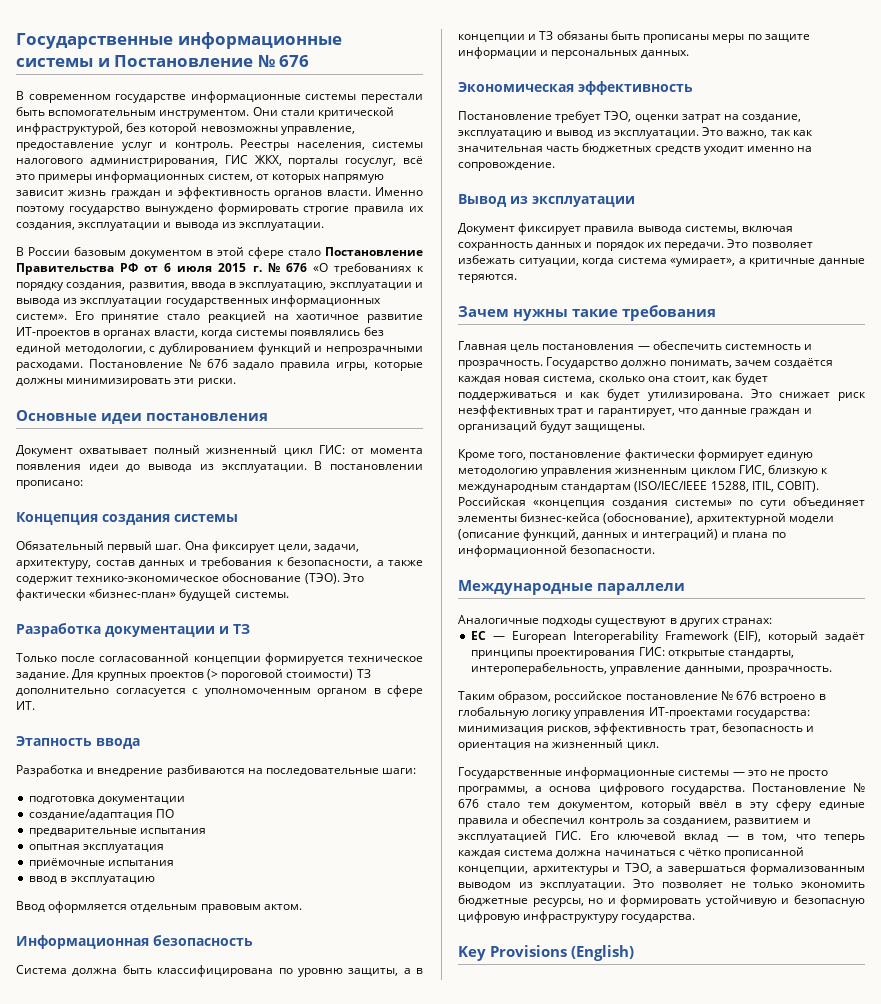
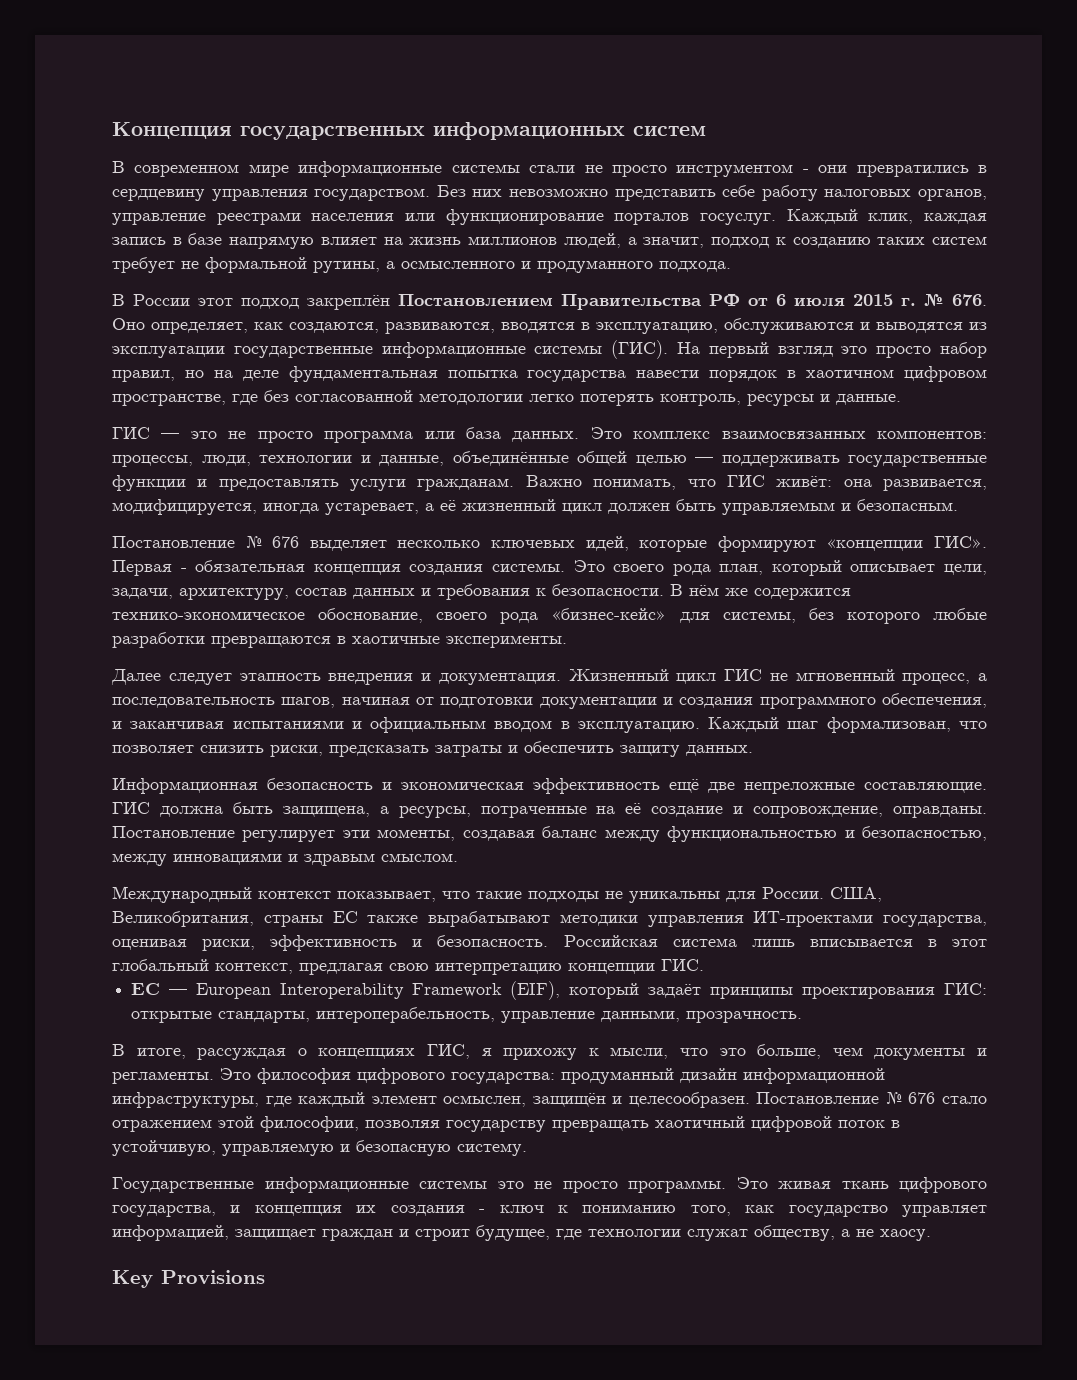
[16,32,342,49] [16,55,310,67] Государственные информационные системы и Постановление № 676 -> [112,122,706,140] Концепция государственных информационных систем
[115,91,423,103] [16,107,395,119] [16,123,355,135] [16,139,423,151] [16,155,423,167] [16,171,385,183] [16,187,423,199] [16,203,424,215] [16,222,325,231] [16,247,423,259] государстве информационные системы перестали быть вспомогательным инструментом. Они стали критической инфраструктурой, без которой невозможны управление, предоставление услуг и контроль. Реестры населения, системы налогового администрирования, ГИС ЖКХ, порталы госуслуг, всё это примеры информационных систем, от которых напрямую зависит жизнь граждан и эффективность органов власти. Именно поэтому государство вынуждено формировать строгие правила их создания, эксплуатации и вывода из эксплуатации. // В России базовым документом в этой сфере стало Постановление -> [248,161,987,177] [112,185,988,201] [112,209,987,225] [112,233,988,249] [112,257,731,273] [112,294,553,310] мире информационные системы стали не просто инструментом - они превратились в сердцевину управления государством. Без них невозможно представить себе работу налоговых органов, управление реестрами населения или функционирование порталов госуслуг. Каждый клик, каждая запись в базе напрямую влияет на жизнь миллионов людей, а значит, подход к созданию таких систем требует не формальной рутины, а осмысленного и продуманного подхода. // В России этот подход закреплён Постановлением
[285,263,424,275] [16,282,423,291] [16,295,381,307] [16,311,424,323] [16,327,384,339] [16,343,423,355] [16,359,423,371] [16,378,236,387] [16,410,269,424] [16,445,424,457] [16,461,423,473] [16,480,83,489] [16,512,238,525] [16,541,275,553] 676 «О требованиях к порядку создания, развития, ввода в эксплуатацию, эксплуатации и вывода из эксплуатации государственных информационных систем». Его принятие стало реакцией на хаотичное развитие ИТ-проектов в органах власти, когда системы появлялись без единой методологии, с дублированием функций и непрозрачными расходами. Постановление № 676 задало правила игры, которые должны минимизировать эти риски. // Основные идеи постановления // Документ охватывает полный жизненный цикл ГИС: от момента появления идеи до вывода из эксплуатации. В постановлении прописано: // Концепция создания системы // Обязательный первый шаг. Она фиксирует -> [952,294,987,306] [112,318,987,334] [112,340,987,359] [112,366,987,382] [112,390,901,406] [112,427,987,443] [112,451,987,467] [112,475,988,491] [112,499,958,515] [112,536,988,552] [112,560,936,576] 676. Оно определяет, как создаются, развиваются, вводятся в эксплуатацию, обслуживаются и выводятся из эксплуатации государственные информационные системы (ГИС). На первый взгляд это просто набор правил, но на деле фундаментальная попытка государства навести порядок в хаотичном цифровом пространстве, где без согласованной методологии легко потерять контроль, ресурсы и данные. // ГИС — это не просто программа или база данных. Это комплекс взаимосвязанных компонентов: процессы, люди, технологии и данные, объединённые общей целью — поддерживать государственные функции и предоставлять услуги гражданам. Важно понимать, что ГИС живёт: она развивается, модифицируется, иногда устаревает, а её жизненный цикл должен быть управляемым и безопасным. // Постановление № 676 выделяет несколько ключевых идей, которые формируют «концепции ГИС». Первая - обязательная концепция создания системы. Это своего рода план, который описывает
[287,557,423,568] [16,573,364,585] [16,589,289,601] [16,623,250,637] [16,653,423,665] [16,669,371,681] [16,685,423,697] [16,701,35,710] [16,736,140,749] [16,765,417,777] [29,796,186,805] [29,809,175,820] [29,828,207,837] [29,844,165,853] [29,858,175,869] [29,876,155,885] [16,901,302,913] [16,935,253,949] [16,965,423,977] [458,31,810,43] [458,47,689,59] [458,81,693,95] [458,111,802,123] [458,127,813,139] [458,143,813,155] [458,162,555,171] [458,194,635,207] [458,223,794,235] [458,239,813,251] [458,255,865,267] [458,274,517,283] [458,305,717,321] [458,341,813,352] [458,357,834,369] [458,373,768,385] [458,389,866,401] [458,405,812,417] [458,421,646,433] [458,449,814,461] [458,465,829,477] [458,481,820,493] [458,497,865,509] [458,513,834,525] [458,529,786,541] [458,545,656,557] [458,580,686,595] [458,615,773,627] безопасности, а также содержит технико-экономическое обоснование (ТЭО). Это фактически «бизнес-план» будущей системы. // Разработка документации и ТЗ // Только после согласованной концепции формируется техническое задание. Для крупных проектов (> пороговой стоимости) ТЗ дополнительно согласуется с уполномоченным органом в сфере ИТ. // Этапность ввода // Разработка и внедрение разбиваются на последовательные шаги: // подготовка документации // создание/адаптация ПО // предварительные испытания // опытная эксплуатация // приёмочные испытания // ввод в эксплуатацию // Ввод оформляется отдельным правовым актом. // Информационная безопасность // Система должна быть классифицирована по уровню защиты, а в концепции и ТЗ обязаны быть прописаны меры по защите информации и персональных данных. // Экономическая эффективность // Постановление требует ТЭО, оценки затрат на создание, эксплуатацию и вывод из эксплуатации. Это важно, так как значительная часть бюджетных средств уходит именно на сопровождение. // Вывод из эксплуатации // Документ фиксирует правила вывода системы, включая сохранность данных и порядок их передачи. Это позволяет избежать ситуации, когда система «умирает», а критичные данные теряются. // Зачем нужны такие требования // Главная цель постановления — обеспечить системность и прозрачность. Государство должно понимать, зачем создаётся каждая новая система, сколько она стоит, как будет поддерживаться и как будет утилизирована. Это снижает риск неэффективных трат и гарантирует, что данные граждан и организаций будут защищены. // Кроме того, постановление фактически формирует единую методологию управления жизненным циклом ГИС, близкую к международным стандартам (ISO/IEC/IEEE 15288, ITIL, COBIT). Российская «концепция создания системы» по сути объединяет элементы бизнес-кейса (обоснование), архитектурной модели (описание функций, данных и интеграций) и плана по информационной безопасности. // Международные параллели // Аналогичные подходы существуют в других странах: -> [552,584,851,600] [112,608,987,624] [112,632,567,648] [111,669,987,685] [112,693,988,709] [112,717,987,733] [112,741,753,757] [112,778,987,794] [112,802,987,818] [112,826,988,842] [112,853,458,866] [112,886,882,903] [112,911,987,927] [112,935,988,951] [112,959,704,975] безопасности. В нём же содержится технико-экономическое обоснование, своего рода «бизнес-кейс» для системы, без которого любые разработки превращаются в хаотичные эксперименты. // Далее следует этапность внедрения и документация. Жизненный цикл ГИС не мгновенный процесс, а последовательность шагов, начиная от подготовки документации и создания программного обеспечения, и заканчивая испытаниями и официальным вводом в эксплуатацию. Каждый шаг формализован, что позволяет снизить риски, предсказать затраты и обеспечить защиту данных. // Информационная безопасность и экономическая эффективность ещё две непреложные составляющие. ГИС должна быть защищена, а ресурсы, потраченные на её создание и сопровождение, оправданы. Постановление регулирует эти моменты, создавая баланс между функциональностью и безопасностью, между инновациями и здравым смыслом. // Международный контекст показывает, что такие подходы не уникальны для России. США, Великобритания, страны ЕС также вырабатывают методики управления ИТ-проектами государства, оценивая риски, эффективность и безопасность. Российская система лишь вписывается в этот глобальный контекст, предлагая свою интерпретацию концепции ГИС.
[458,691,826,703] [458,707,810,719] [458,723,815,735] [458,739,659,751] [458,767,829,779] [458,783,865,795] [458,799,865,811] [458,815,811,827] [458,831,865,843] [458,847,805,859] [458,863,865,875] [458,879,865,891] [458,895,865,907] [458,911,696,923] Таким образом, российское постановление № 676 встроено в глобальную логику управления ИТ-проектами государства: минимизация рисков, эффективность трат, безопасность и ориентация на жизненный цикл. // Государственные информационные системы — это не просто программы, а основа цифрового государства. Постановление № 676 стало тем документом, который ввёл в эту сферу единые правила и обеспечил контроль за созданием, развитием и эксплуатацией ГИС. Его ключевой вклад — в том, что теперь каждая система должна начинаться с чётко прописанной концепции, архитектуры и ТЭО, а завершаться формализованным выводом из эксплуатации. Это позволяет не только экономить бюджетные ресурсы, но и формировать устойчивую и безопасную цифровую инфраструктуру государства. -> [112,1044,988,1060] [112,1068,885,1084] [112,1092,987,1108] [112,1116,900,1132] [112,1140,527,1156] [112,1177,987,1193] [112,1204,987,1217] [112,1225,931,1241] В итоге, рассуждая о концепциях ГИС, я прихожу к мысли, что это больше, чем документы и регламенты. Это философия цифрового государства: продуманный дизайн информационной инфраструктуры, где каждый элемент осмыслен, защищён и целесообразен. Постановление № 676 стало отражением этой философии, позволяя государству превращать хаотичный цифровой поток в устойчивую, управляемую и безопасную систему. // Государственные информационные системы это не просто программы. Это живая ткань цифрового государства, и концепция их создания - ключ к пониманию того, как государство управляет информацией, защищает граждан и строит будущее, где технологии служат обществу, а не хаосу.
[571,945,635,961] (English) -> (265, 1277) none

